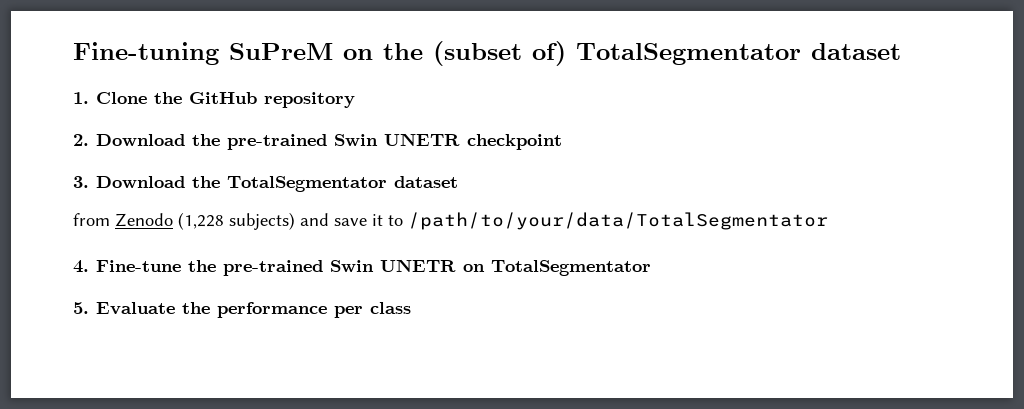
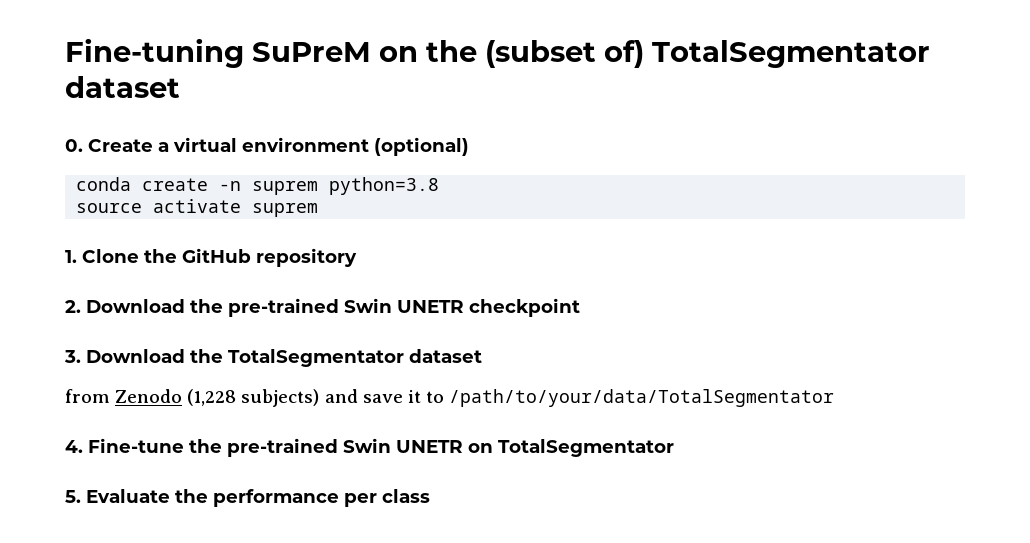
(901, 51) none -> [65,137,469,156] [76,177,440,195] [76,199,319,217] // 0. Create a virtual environment (optional) // conda create -n suprem python=3.8 // source activate suprem

